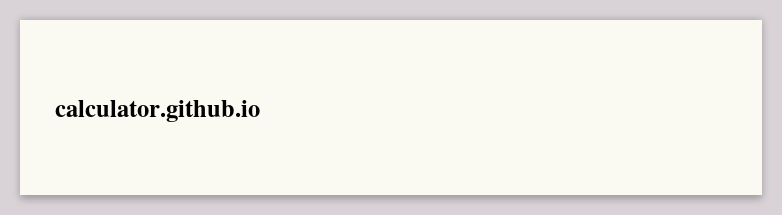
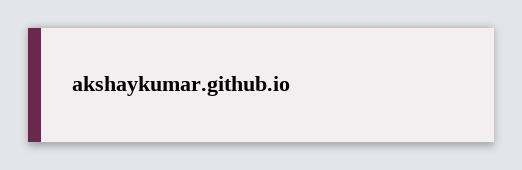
[55,100,260,122] calculator.github.io -> [72,76,290,96] akshaykumar.github.io

